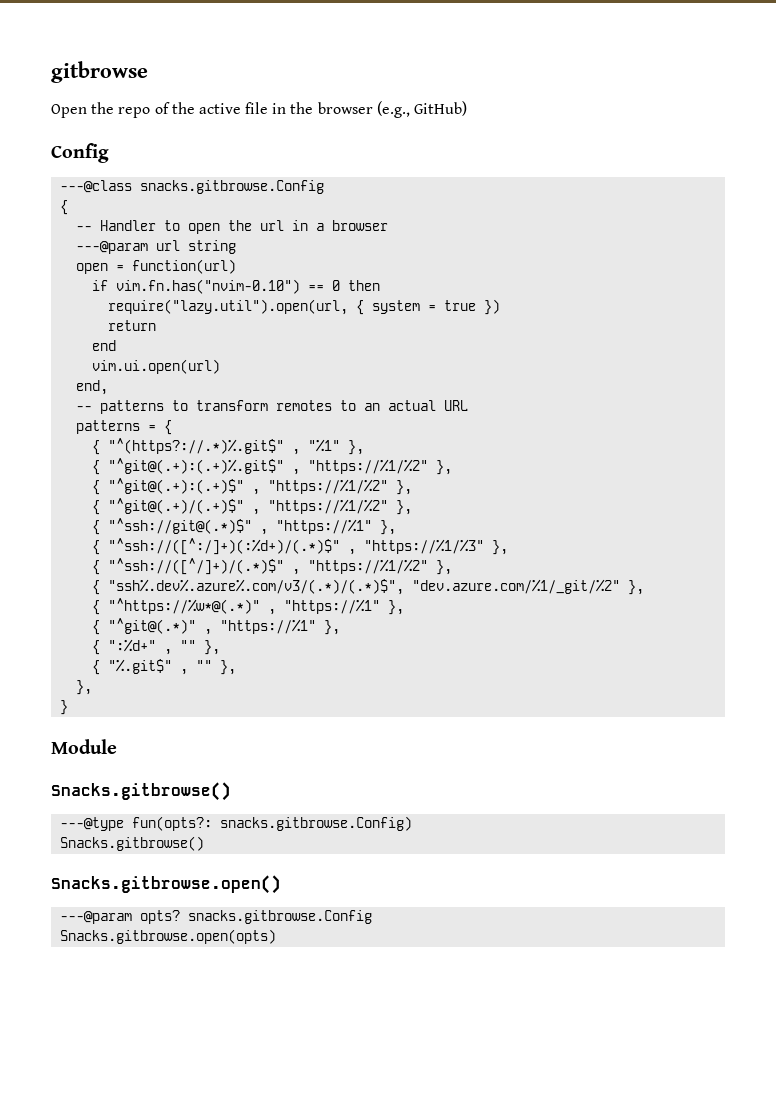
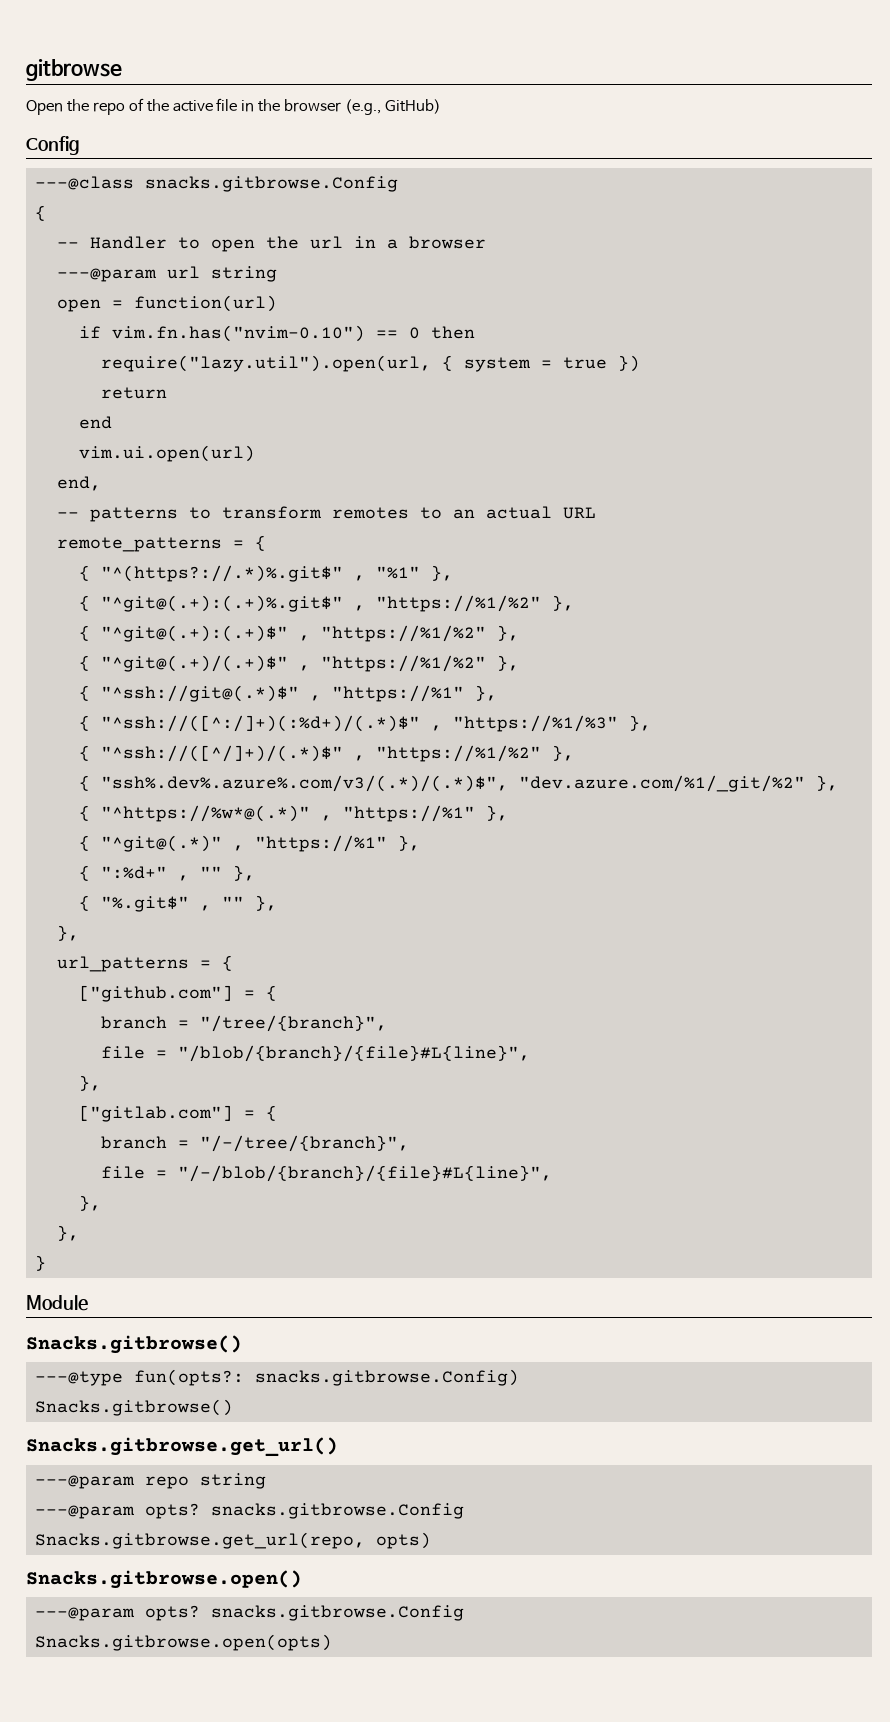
[76,420,141,434] patterns -> [56,537,222,552] remote_patterns
(93, 687) none -> [56,955,233,972] [78,985,277,1002] [100,1015,387,1032] [100,1045,530,1062] [78,1075,101,1091] [78,1105,277,1122] [100,1135,409,1152] [100,1165,552,1182] [78,1195,101,1211] [56,1225,79,1241] // url_patterns = { // ["github.com"] = { // branch = "/tree/{branch}", // file = "/blob/{branch}/{file}#L{line}", // }, // ["gitlab.com"] = { // branch = "/-/tree/{branch}", // file = "/-/blob/{branch}/{file}#L{line}", // }, // },
(205, 843) none -> [26,1437,338,1457] [34,1473,266,1489] [34,1503,464,1519] [34,1532,431,1549] // Snacks.gitbrowse.get_url() // ---@param repo string // ---@param opts? snacks.gitbrowse.Config // Snacks.gitbrowse.get_url(repo, opts)

